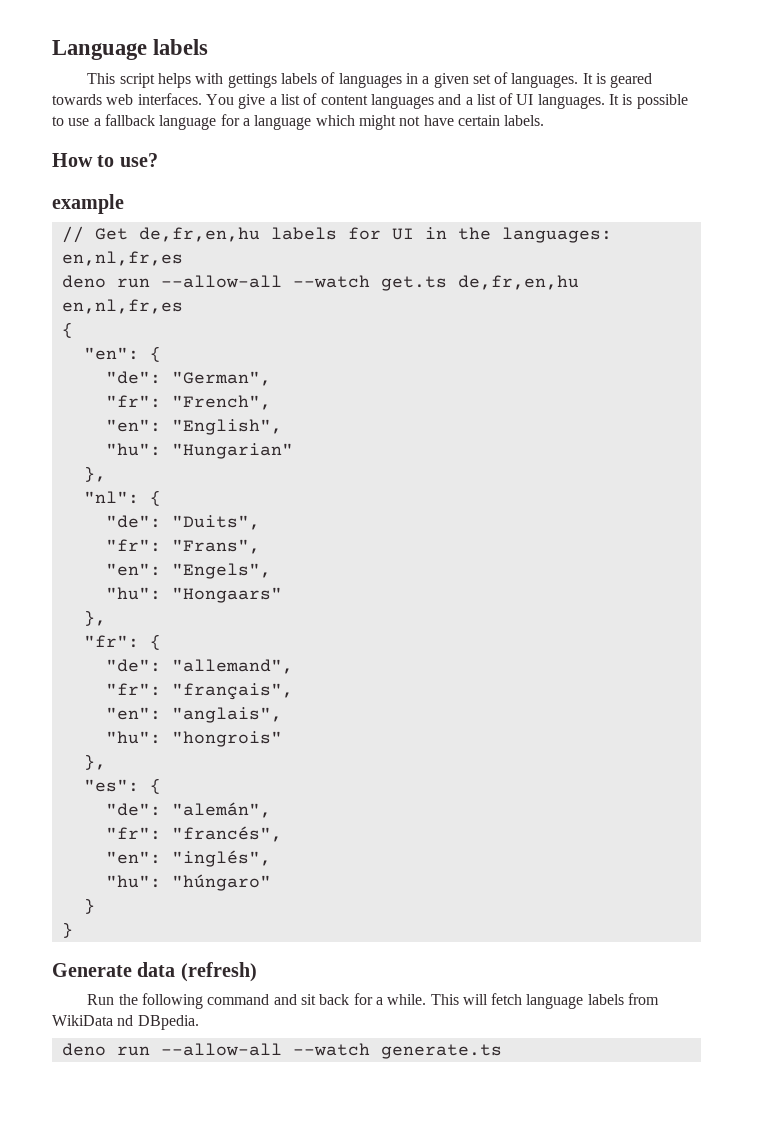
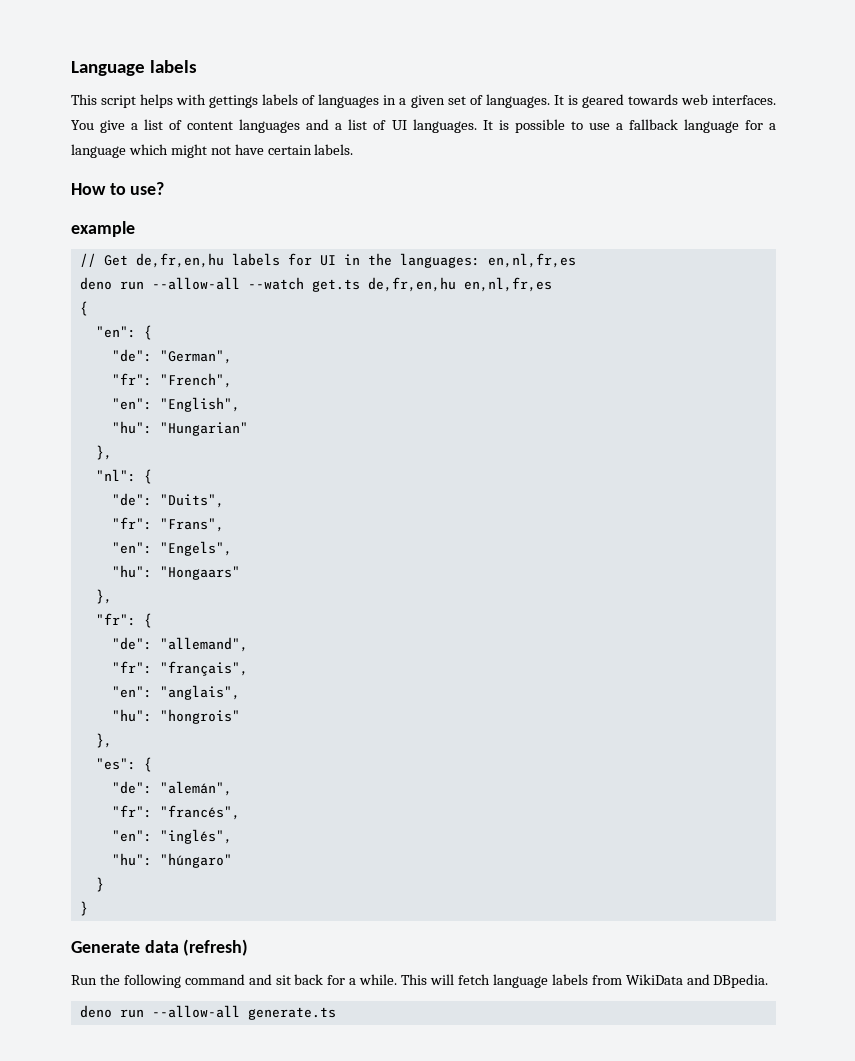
[117,1015,134,1026] nd -> [686,974,710,985] and
[292,1043,370,1056] --watch -> (240, 1011) none

